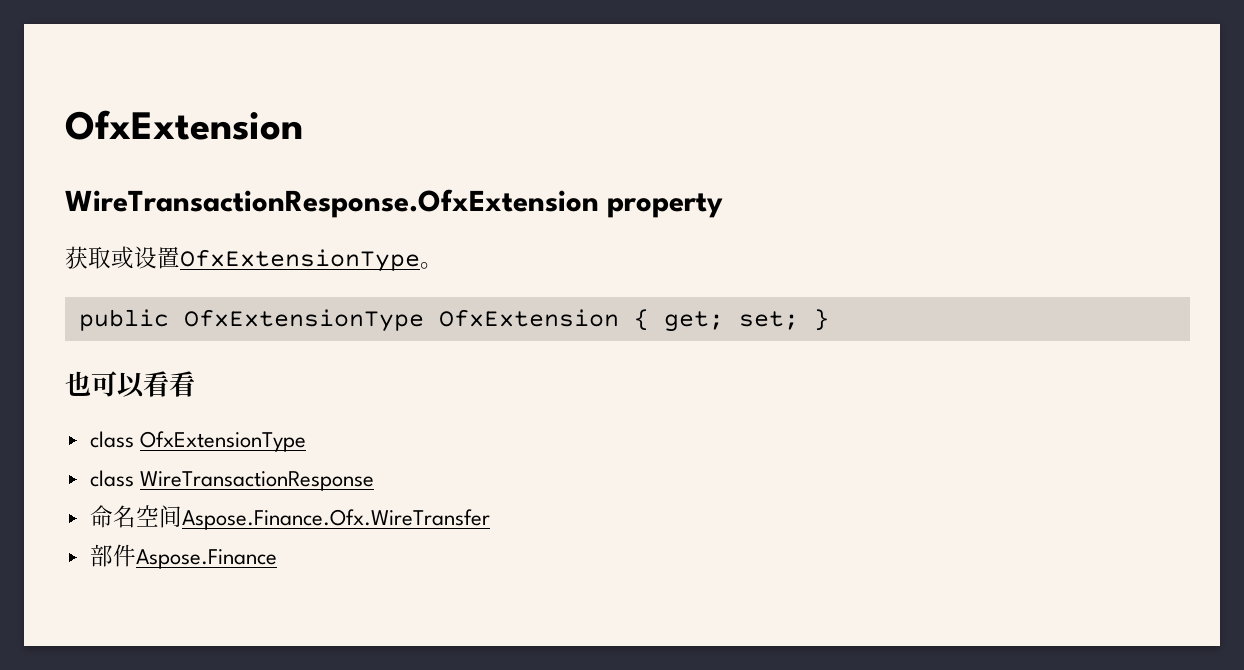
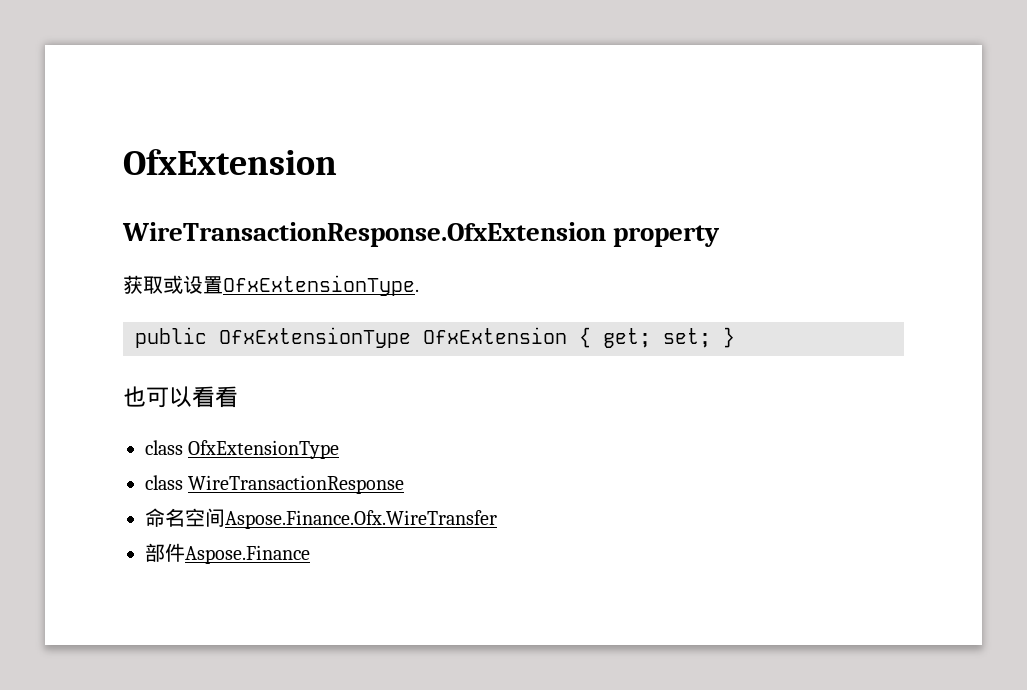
[180,249,443,272] OfxExtensionType。 -> [223,275,419,296] OfxExtensionType.

